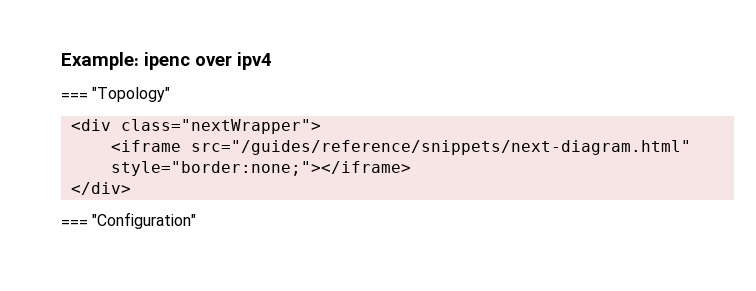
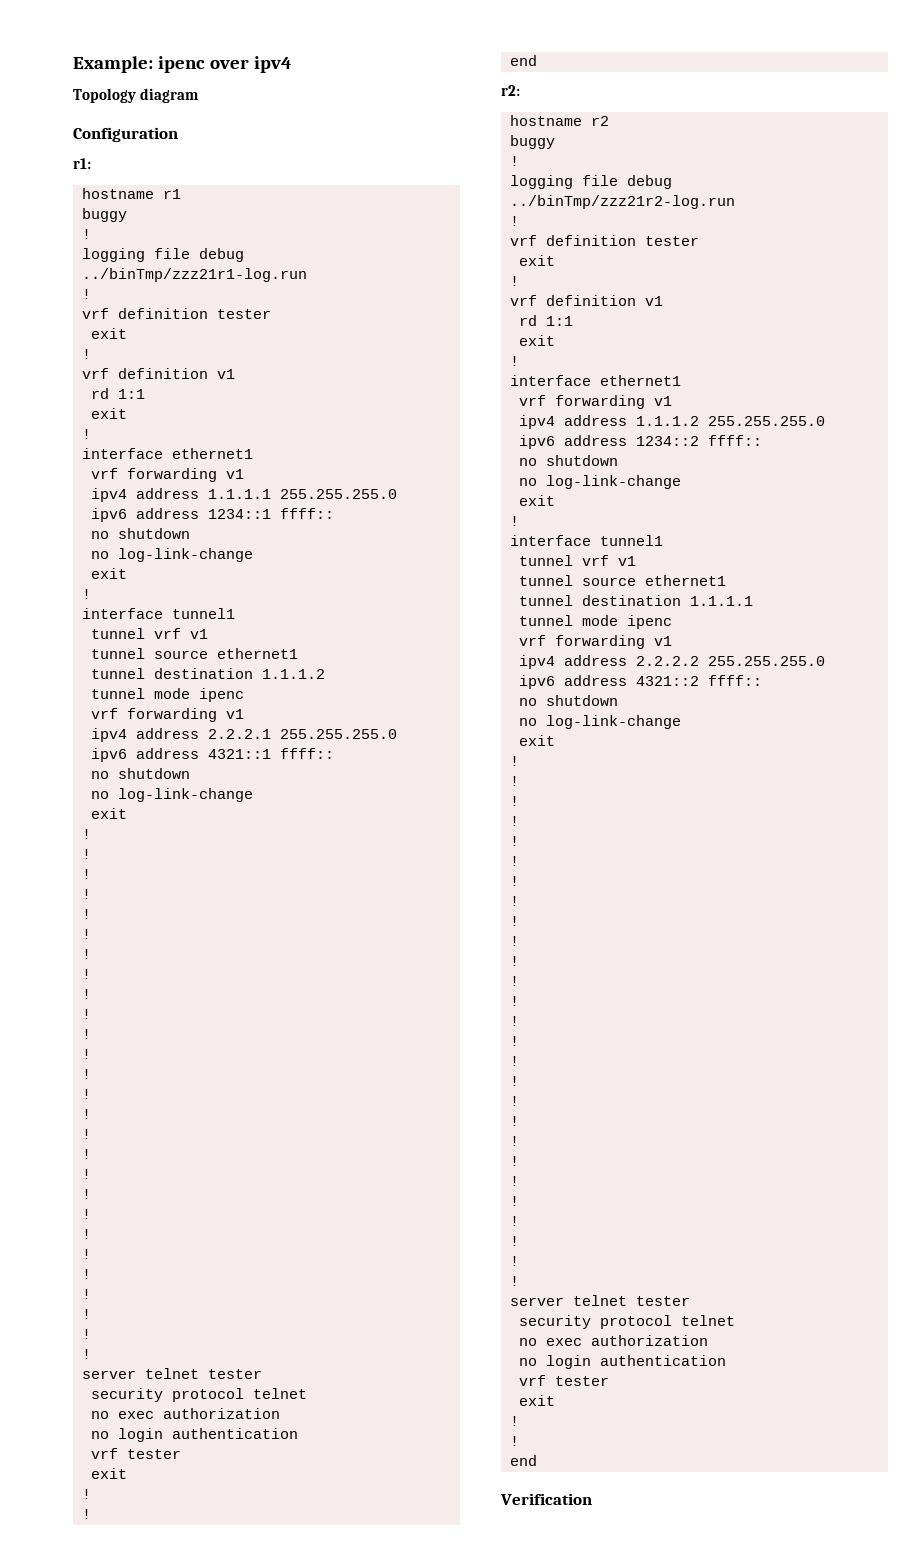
[61,87,171,102] [70,119,321,134] [110,140,691,155] [110,161,411,176] [70,182,131,195] [61,212,197,229] === "Topology" // <div class="nextWrapper"> // <iframe src="/guides/reference/snippets/next-diagram.html" style="border:none;"></iframe> // </div> // === "Configuration" -> [73,88,199,103] [73,127,178,142] [73,158,91,169] [81,188,181,199] [81,208,127,222] [81,229,91,239] [81,248,244,262] [81,268,307,282] [81,289,91,299] [81,308,271,319] [90,328,127,339] [81,349,91,359] [81,368,235,379] [90,388,145,399] [90,408,127,419] [81,429,91,439] [81,448,253,459] [90,468,244,482] [90,488,397,502] [90,508,334,522] [90,528,190,539] [90,548,253,562] [90,568,127,579] [81,589,91,599] [81,608,235,619] [90,628,208,639] [90,648,298,659] [90,668,325,679] [90,688,244,702] [90,708,244,722] [90,728,397,742] [90,748,334,762] [90,768,190,779] [90,788,253,802] [90,808,127,819] [81,829,91,839] [81,849,91,859] [81,869,91,879] [81,889,91,899] [81,909,91,919] [81,929,91,939] [81,949,91,959] [81,969,91,979] [81,989,91,999] [81,1009,91,1019] [81,1029,91,1039] [81,1049,91,1059] [81,1069,91,1079] [81,1089,91,1099] [81,1109,91,1119] [81,1129,91,1139] [81,1149,91,1159] [81,1169,91,1179] [81,1189,91,1199] [81,1209,91,1219] [81,1229,91,1239] [81,1249,91,1259] [81,1269,91,1279] [81,1289,91,1299] [81,1309,91,1319] [81,1329,91,1339] [81,1349,91,1359] [81,1368,262,1379] [90,1388,307,1402] [90,1408,280,1419] [90,1428,298,1442] [90,1448,181,1459] [90,1468,127,1479] [81,1489,91,1499] [81,1509,91,1519] [509,55,537,66] [501,85,520,96] [509,115,609,126] [509,135,555,149] [509,156,519,166] [509,175,672,189] [509,195,735,209] [509,216,519,226] [509,235,699,246] [518,255,555,266] [509,276,519,286] [509,295,663,306] [518,315,573,326] [518,335,555,346] [509,356,519,366] [509,375,681,386] [518,395,672,409] [518,415,825,429] [518,435,762,449] [518,455,618,466] [518,475,681,489] [518,495,555,506] [509,516,519,526] [509,535,663,546] [518,555,636,566] [518,575,726,586] [518,595,753,606] [518,615,672,629] [518,635,672,649] [518,655,825,669] [518,675,762,689] [518,695,618,706] [518,715,681,729] [518,735,555,746] [509,756,519,766] [509,776,519,786] [509,796,519,806] [509,816,519,826] [509,836,519,846] [509,856,519,866] [509,876,519,886] [509,896,519,906] [509,916,519,926] [509,936,519,946] [509,956,519,966] [509,976,519,986] [509,996,519,1006] [509,1016,519,1026] [509,1036,519,1046] [509,1056,519,1066] [509,1076,519,1086] [509,1096,519,1106] [509,1116,519,1126] [509,1136,519,1146] [509,1156,519,1166] [509,1176,519,1186] [509,1196,519,1206] [509,1216,519,1226] [509,1236,519,1246] [509,1256,519,1266] [509,1276,519,1286] [509,1295,690,1306] [518,1315,735,1329] [518,1335,708,1346] [518,1355,726,1369] [518,1375,609,1386] [518,1395,555,1406] [509,1416,519,1426] [509,1436,519,1446] [509,1455,537,1466] [500,1493,592,1505] Topology diagram // Configuration // r1: // hostname r1 // buggy // ! // logging file debug ../binTmp/zzz21r1-log.run // ! // vrf definition tester // exit // ! // vrf definition v1 // rd 1:1 // exit // ! // interface ethernet1 // vrf forwarding v1 // ipv4 address 1.1.1.1 255.255.255.0 // ipv6 address 1234::1 ffff:: // no shutdown // no log-link-change // exit // ! // interface tunnel1 // tunnel vrf v1 // tunnel source ethernet1 // tunnel destination 1.1.1.2 // tunnel mode ipenc // vrf forwarding v1 // ipv4 address 2.2.2.1 255.255.255.0 // ipv6 address 4321::1 ffff:: // no shutdown // no log-link-change // exit // ! // ! // ! // ! // ! // ! // ! // ! // ! // ! // ! // ! // ! // ! // ! // ! // ! // ! // ! // ! // ! // ! // ! // ! // ! // ! // ! // server telnet tester // security protocol telnet // no exec authorization // no login authentication // vrf tester // exit // ! // ! // end // r2: // hostname r2 // buggy // ! // logging file debug ../binTmp/zzz21r2-log.run // ! // vrf definition tester // exit // ! // vrf definition v1 // rd 1:1 // exit // ! // interface ethernet1 // vrf forwarding v1 // ipv4 address 1.1.1.2 255.255.255.0 // ipv6 address 1234::2 ffff:: // no shutdown // no log-link-change // exit // ! // interface tunnel1 // tunnel vrf v1 // tunnel source ethernet1 // tunnel destination 1.1.1.1 // tunnel mode ipenc // vrf forwarding v1 // ipv4 address 2.2.2.2 255.255.255.0 // ipv6 address 4321::2 ffff:: // no shutdown // no log-link-change // exit // ! // ! // ! // ! // ! // ! // ! // ! // ! // ! // ! // ! // ! // ! // ! // ! // ! // ! // ! // ! // ! // ! // ! // ! // ! // ! // ! // server telnet tester // security protocol telnet // no exec authorization // no login authentication // vrf tester // exit // ! // ! // end // Verification

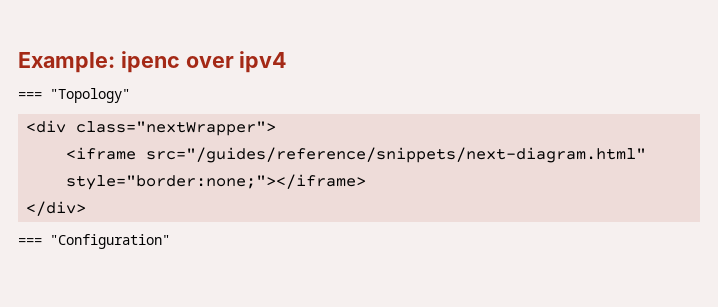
[73,88,199,103] [73,127,178,142] [73,158,91,169] [81,188,181,199] [81,208,127,222] [81,229,91,239] [81,248,244,262] [81,268,307,282] [81,289,91,299] [81,308,271,319] [90,328,127,339] [81,349,91,359] [81,368,235,379] [90,388,145,399] [90,408,127,419] [81,429,91,439] [81,448,253,459] [90,468,244,482] [90,488,397,502] [90,508,334,522] [90,528,190,539] [90,548,253,562] [90,568,127,579] [81,589,91,599] [81,608,235,619] [90,628,208,639] [90,648,298,659] [90,668,325,679] [90,688,244,702] [90,708,244,722] [90,728,397,742] [90,748,334,762] [90,768,190,779] [90,788,253,802] [90,808,127,819] [81,829,91,839] [81,849,91,859] [81,869,91,879] [81,889,91,899] [81,909,91,919] [81,929,91,939] [81,949,91,959] [81,969,91,979] [81,989,91,999] [81,1009,91,1019] [81,1029,91,1039] [81,1049,91,1059] [81,1069,91,1079] [81,1089,91,1099] [81,1109,91,1119] [81,1129,91,1139] [81,1149,91,1159] [81,1169,91,1179] [81,1189,91,1199] [81,1209,91,1219] [81,1229,91,1239] [81,1249,91,1259] [81,1269,91,1279] [81,1289,91,1299] [81,1309,91,1319] [81,1329,91,1339] [81,1349,91,1359] [81,1368,262,1379] [90,1388,307,1402] [90,1408,280,1419] [90,1428,298,1442] [90,1448,181,1459] [90,1468,127,1479] [81,1489,91,1499] [81,1509,91,1519] [509,55,537,66] [501,85,520,96] [509,115,609,126] [509,135,555,149] [509,156,519,166] [509,175,672,189] [509,195,735,209] [509,216,519,226] [509,235,699,246] [518,255,555,266] [509,276,519,286] [509,295,663,306] [518,315,573,326] [518,335,555,346] [509,356,519,366] [509,375,681,386] [518,395,672,409] [518,415,825,429] [518,435,762,449] [518,455,618,466] [518,475,681,489] [518,495,555,506] [509,516,519,526] [509,535,663,546] [518,555,636,566] [518,575,726,586] [518,595,753,606] [518,615,672,629] [518,635,672,649] [518,655,825,669] [518,675,762,689] [518,695,618,706] [518,715,681,729] [518,735,555,746] [509,756,519,766] [509,776,519,786] [509,796,519,806] [509,816,519,826] [509,836,519,846] [509,856,519,866] [509,876,519,886] [509,896,519,906] [509,916,519,926] [509,936,519,946] [509,956,519,966] [509,976,519,986] [509,996,519,1006] [509,1016,519,1026] [509,1036,519,1046] [509,1056,519,1066] [509,1076,519,1086] [509,1096,519,1106] [509,1116,519,1126] [509,1136,519,1146] [509,1156,519,1166] [509,1176,519,1186] [509,1196,519,1206] [509,1216,519,1226] [509,1236,519,1246] [509,1256,519,1266] [509,1276,519,1286] [509,1295,690,1306] [518,1315,735,1329] [518,1335,708,1346] [518,1355,726,1369] [518,1375,609,1386] [518,1395,555,1406] [509,1416,519,1426] [509,1436,519,1446] [509,1455,537,1466] [500,1493,592,1505] Topology diagram // Configuration // r1: // hostname r1 // buggy // ! // logging file debug ../binTmp/zzz21r1-log.run // ! // vrf definition tester // exit // ! // vrf definition v1 // rd 1:1 // exit // ! // interface ethernet1 // vrf forwarding v1 // ipv4 address 1.1.1.1 255.255.255.0 // ipv6 address 1234::1 ffff:: // no shutdown // no log-link-change // exit // ! // interface tunnel1 // tunnel vrf v1 // tunnel source ethernet1 // tunnel destination 1.1.1.2 // tunnel mode ipenc // vrf forwarding v1 // ipv4 address 2.2.2.1 255.255.255.0 // ipv6 address 4321::1 ffff:: // no shutdown // no log-link-change // exit // ! // ! // ! // ! // ! // ! // ! // ! // ! // ! // ! // ! // ! // ! // ! // ! // ! // ! // ! // ! // ! // ! // ! // ! // ! // ! // ! // server telnet tester // security protocol telnet // no exec authorization // no login authentication // vrf tester // exit // ! // ! // end // r2: // hostname r2 // buggy // ! // logging file debug ../binTmp/zzz21r2-log.run // ! // vrf definition tester // exit // ! // vrf definition v1 // rd 1:1 // exit // ! // interface ethernet1 // vrf forwarding v1 // ipv4 address 1.1.1.2 255.255.255.0 // ipv6 address 1234::2 ffff:: // no shutdown // no log-link-change // exit // ! // interface tunnel1 // tunnel vrf v1 // tunnel source ethernet1 // tunnel destination 1.1.1.1 // tunnel mode ipenc // vrf forwarding v1 // ipv4 address 2.2.2.2 255.255.255.0 // ipv6 address 4321::2 ffff:: // no shutdown // no log-link-change // exit // ! // ! // ! // ! // ! // ! // ! // ! // ! // ! // ! // ! // ! // ! // ! // ! // ! // ! // ! // ! // ! // ! // ! // ! // ! // ! // ! // server telnet tester // security protocol telnet // no exec authorization // no login authentication // vrf tester // exit // ! // ! // end // Verification -> [18,88,130,103] [26,120,277,136] [66,147,647,163] [66,174,367,190] [26,201,87,216] [18,234,170,249] === "Topology" // <div class="nextWrapper"> // <iframe src="/guides/reference/snippets/next-diagram.html" style="border:none;"></iframe> // </div> // === "Configuration"

